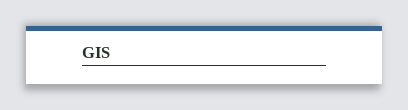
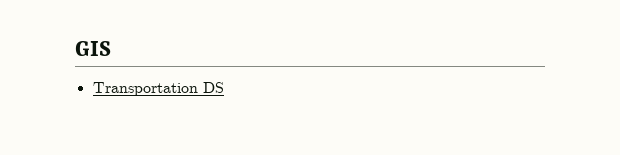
(110, 52) none -> [92,82,224,96] // Transportation DS

